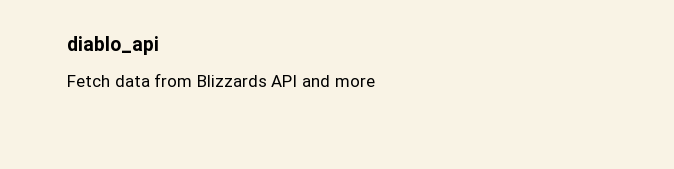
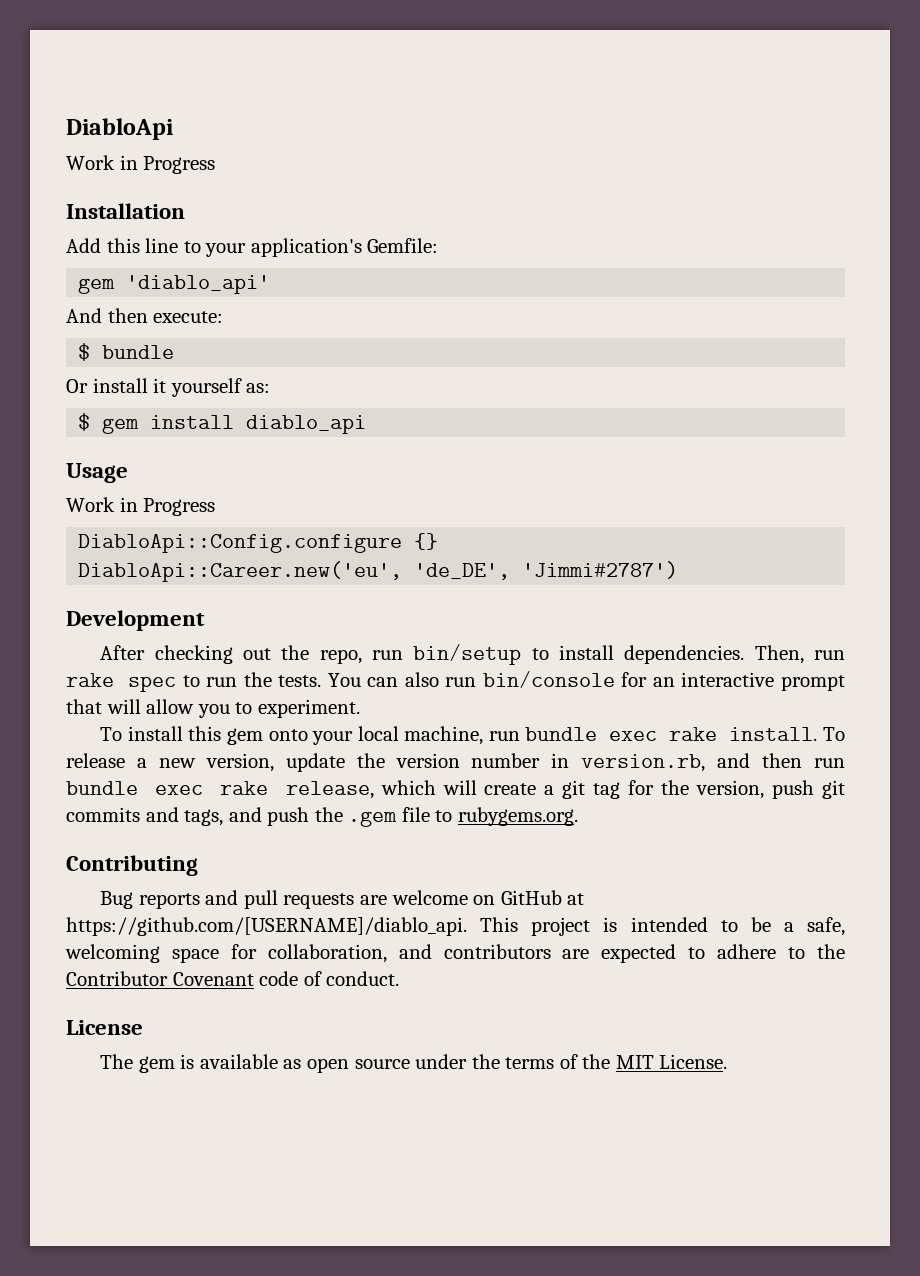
[67,36,159,55] [67,73,375,87] diablo_api // Fetch data from Blizzards API and more -> [66,118,174,140] [66,155,216,174] [66,203,185,219] [66,238,439,257] [78,275,271,294] [66,308,224,323] [78,343,175,361] [66,378,271,397] [78,413,367,434] [66,463,128,483] [66,497,216,516] [78,533,439,553] [78,561,679,582] [66,610,205,631] [100,644,846,665] [66,671,846,692] [66,699,360,718] [100,726,845,745] [66,753,845,772] [66,780,845,799] [66,807,578,827] [66,855,198,876] [100,890,585,909] [66,917,845,936] [65,944,845,963] [66,971,400,986] [66,1020,143,1035] [100,1054,728,1073] DiabloApi // Work in Progress // Installation // Add this line to your application's Gemfile: // gem 'diablo_api' // And then execute: // $ bundle // Or install it yourself as: // $ gem install diablo_api // Usage // Work in Progress // DiabloApi::Config.configure {} // DiabloApi::Career.new('eu', 'de_DE', 'Jimmi#2787') // Development // After checking out the repo, run bin/setup to install dependencies. Then, run rake spec to run the tests. You can also run bin/console for an interactive prompt that will allow you to experiment. // To install this gem onto your local machine, run bundle exec rake install. To release a new version, update the version number in version.rb, and then run bundle exec rake release, which will create a git tag for the version, push git commits and tags, and push the .gem file to rubygems.org. // Contributing // Bug reports and pull requests are welcome on GitHub at https://github.com/[USERNAME]/diablo_api. This project is intended to be a safe, welcoming space for collaboration, and contributors are expected to adhere to the Contributor Covenant code of conduct. // License // The gem is available as open source under the terms of the MIT License.

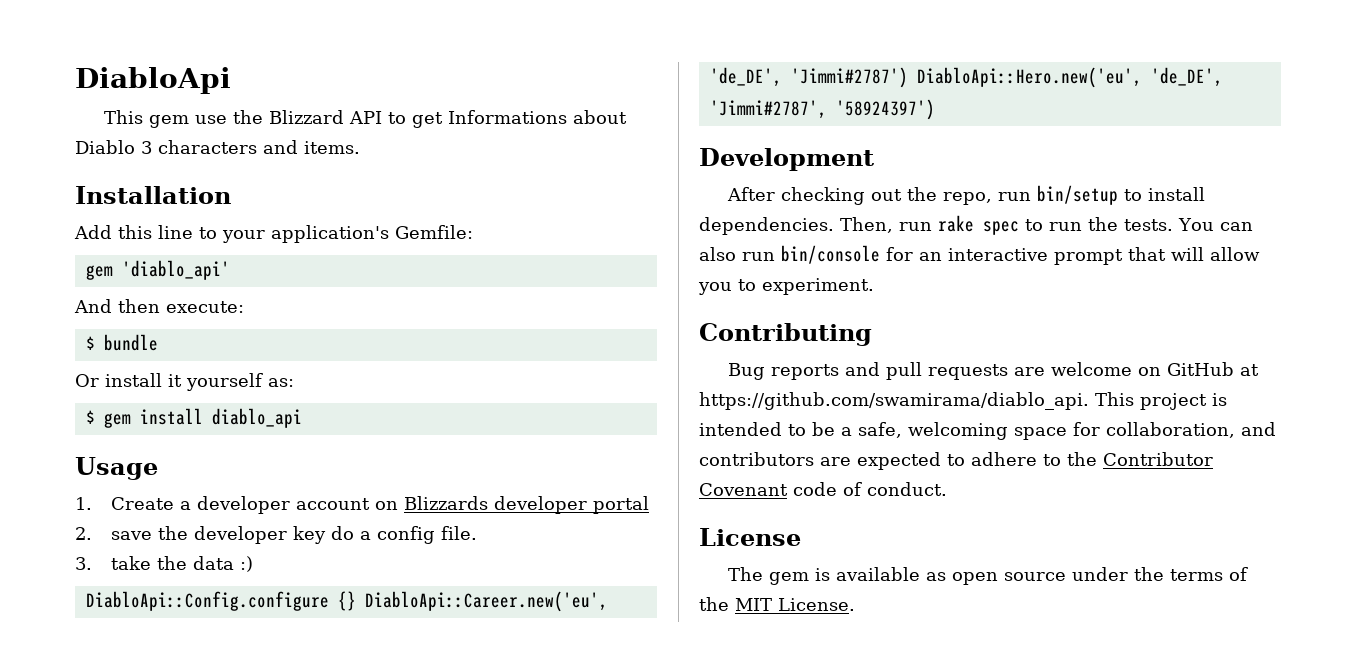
[66,155,216,174] Work in Progress -> [104,110,628,128] [75,140,360,154] This gem use the Blizzard API to get Informations about Diablo 3 characters and items.
[66,497,216,516] Work in Progress -> [75,496,649,514] [75,526,477,544] [75,556,253,572] 1. Create a developer account on Blizzards developer portal // 2. save the developer key do a config file. // 3. take the data :)
(439, 541) // -> (356, 601) none
(679, 570) none -> [916,67,1223,88] [709,99,935,120] DiabloApi::Hero.new('eu', 'de_DE', 'Jimmi#2787', '58924397')
[100,726,845,745] [66,753,845,772] [66,780,845,799] [66,807,578,827] // To install this gem onto your local machine, run bundle exec rake install. To release a new version, update the version number in version.rb, and then run bundle exec rake release, which will create a git tag for the version, push git commits and tags, and push the .gem file to rubygems.org. -> (874, 286) none
[66,917,467,936] https://github.com/[USERNAME]/diablo_api. -> [699,392,1089,410] https://github.com/swamirama/diablo_api.

